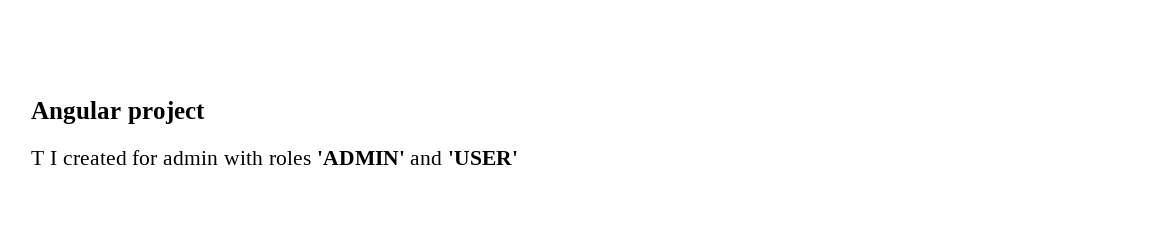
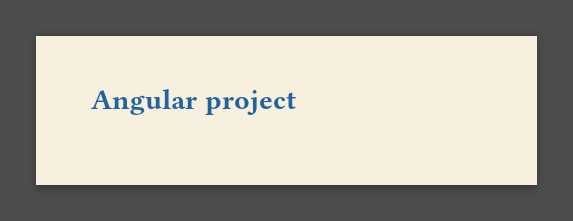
[31,150,519,165] // T I created for admin with roles 'ADMIN' and 'USER' -> (296, 102) none

